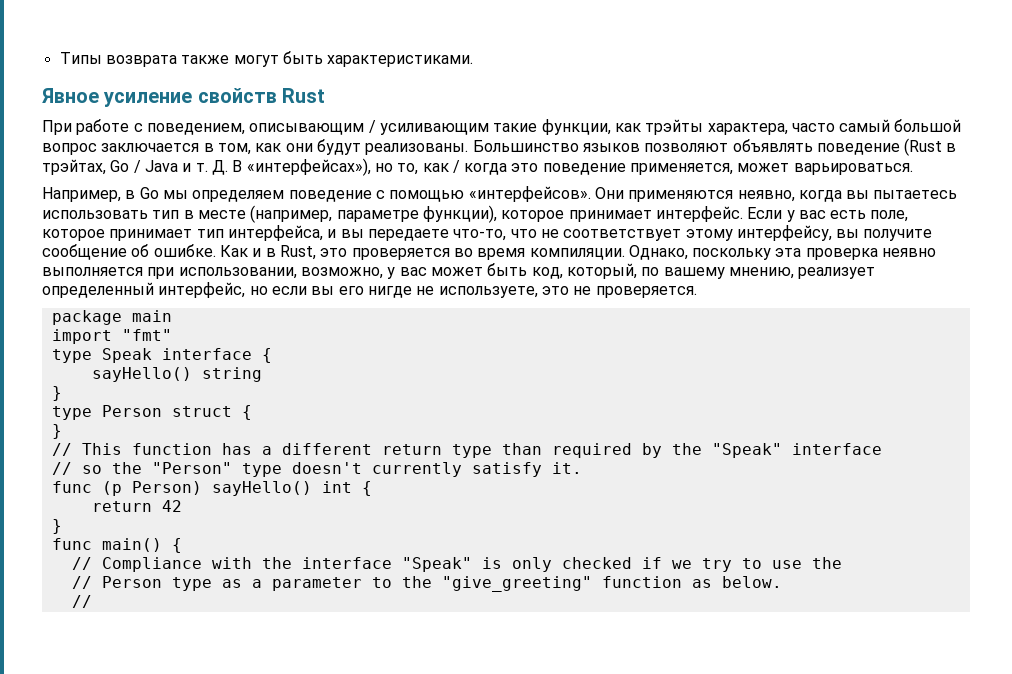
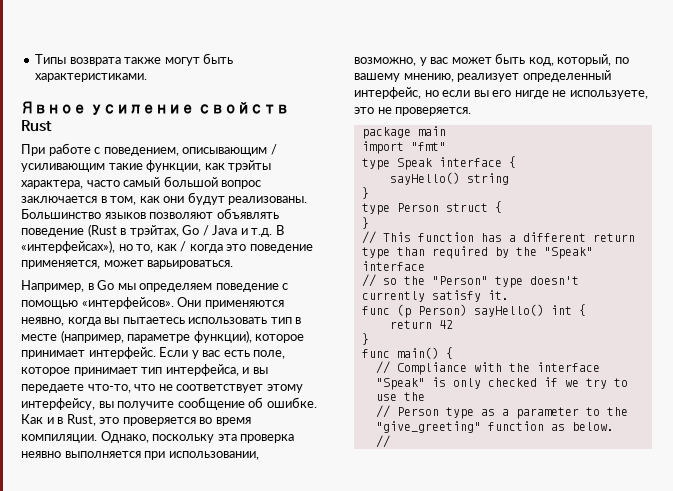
[195,160,228,175] т. Д. -> [251,228,273,237] т.д.

